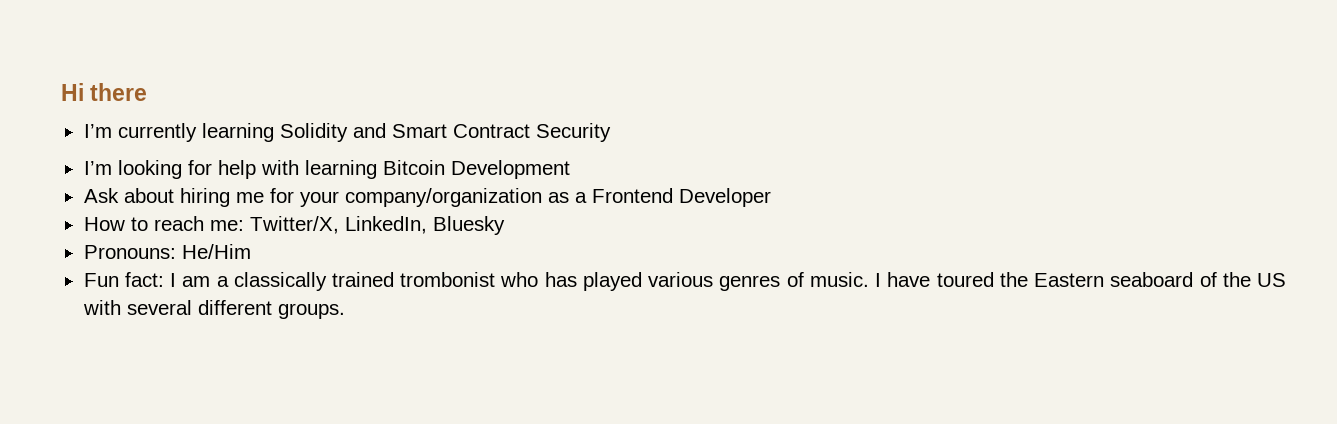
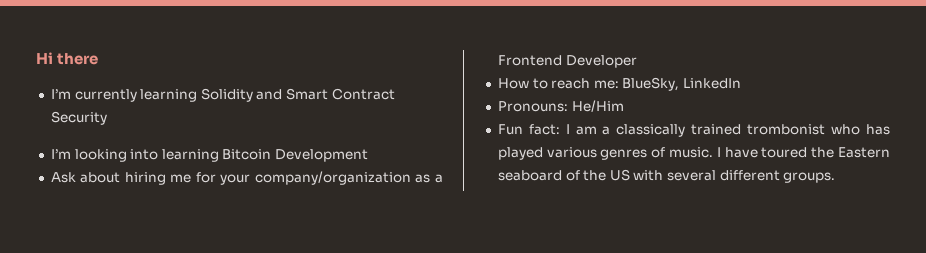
[187,160,299,179] for help with -> [130,149,159,160] into
[249,216,505,235] Twitter/X, LinkedIn, Bluesky -> [622,77,742,91] BlueSky, LinkedIn

